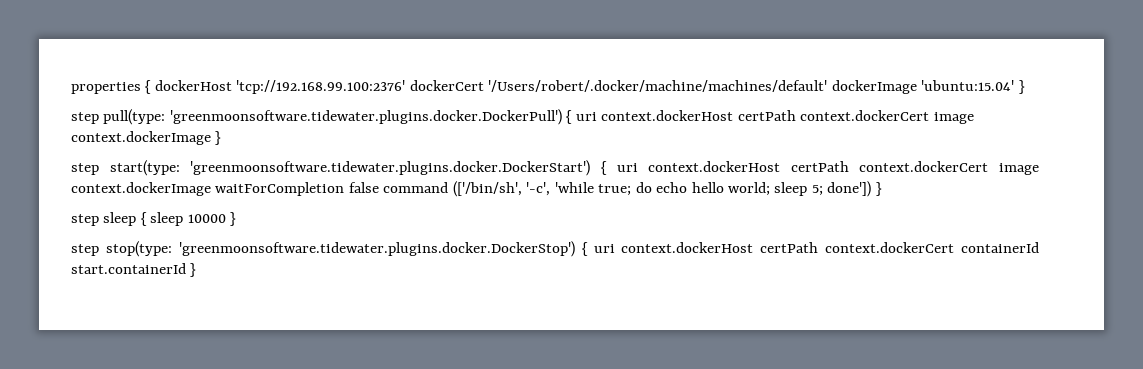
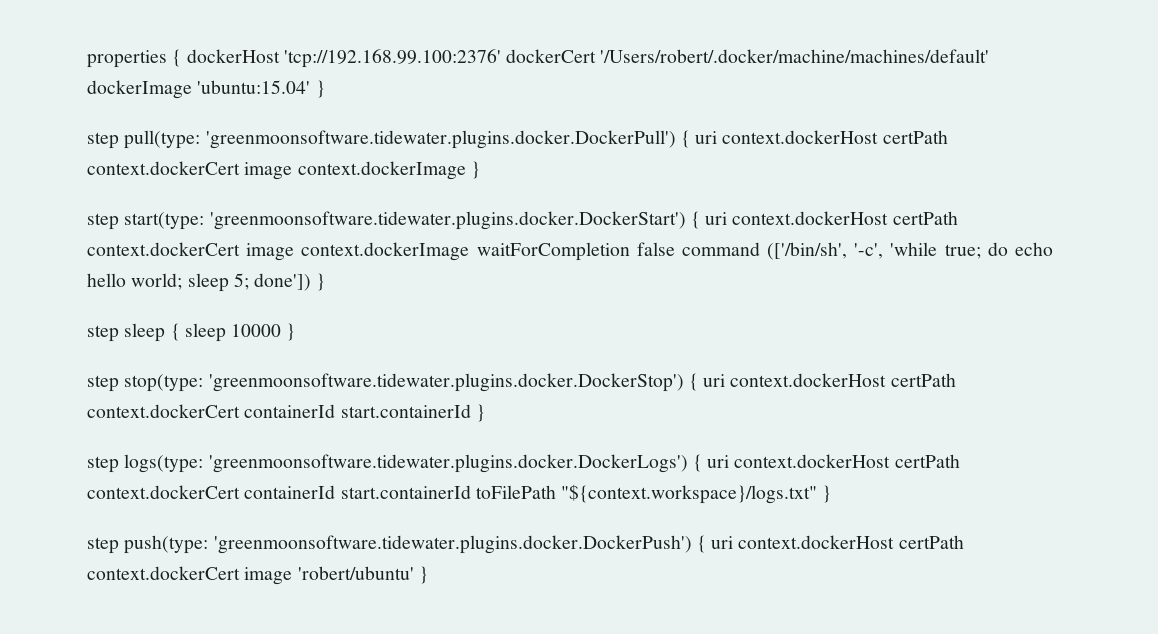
(197, 270) none -> [87,454,960,473] [87,484,832,504] [87,535,964,554] [87,566,428,585] // step logs(type: 'greenmoonsoftware.tidewater.plugins.docker.DockerLogs') { uri context.dockerHost certPath context.dockerCert containerId start.containerId toFilePath "${context.workspace}/logs.txt" } // step push(type: 'greenmoonsoftware.tidewater.plugins.docker.DockerPush') { uri context.dockerHost certPath context.dockerCert image 'robert/ubuntu' }

